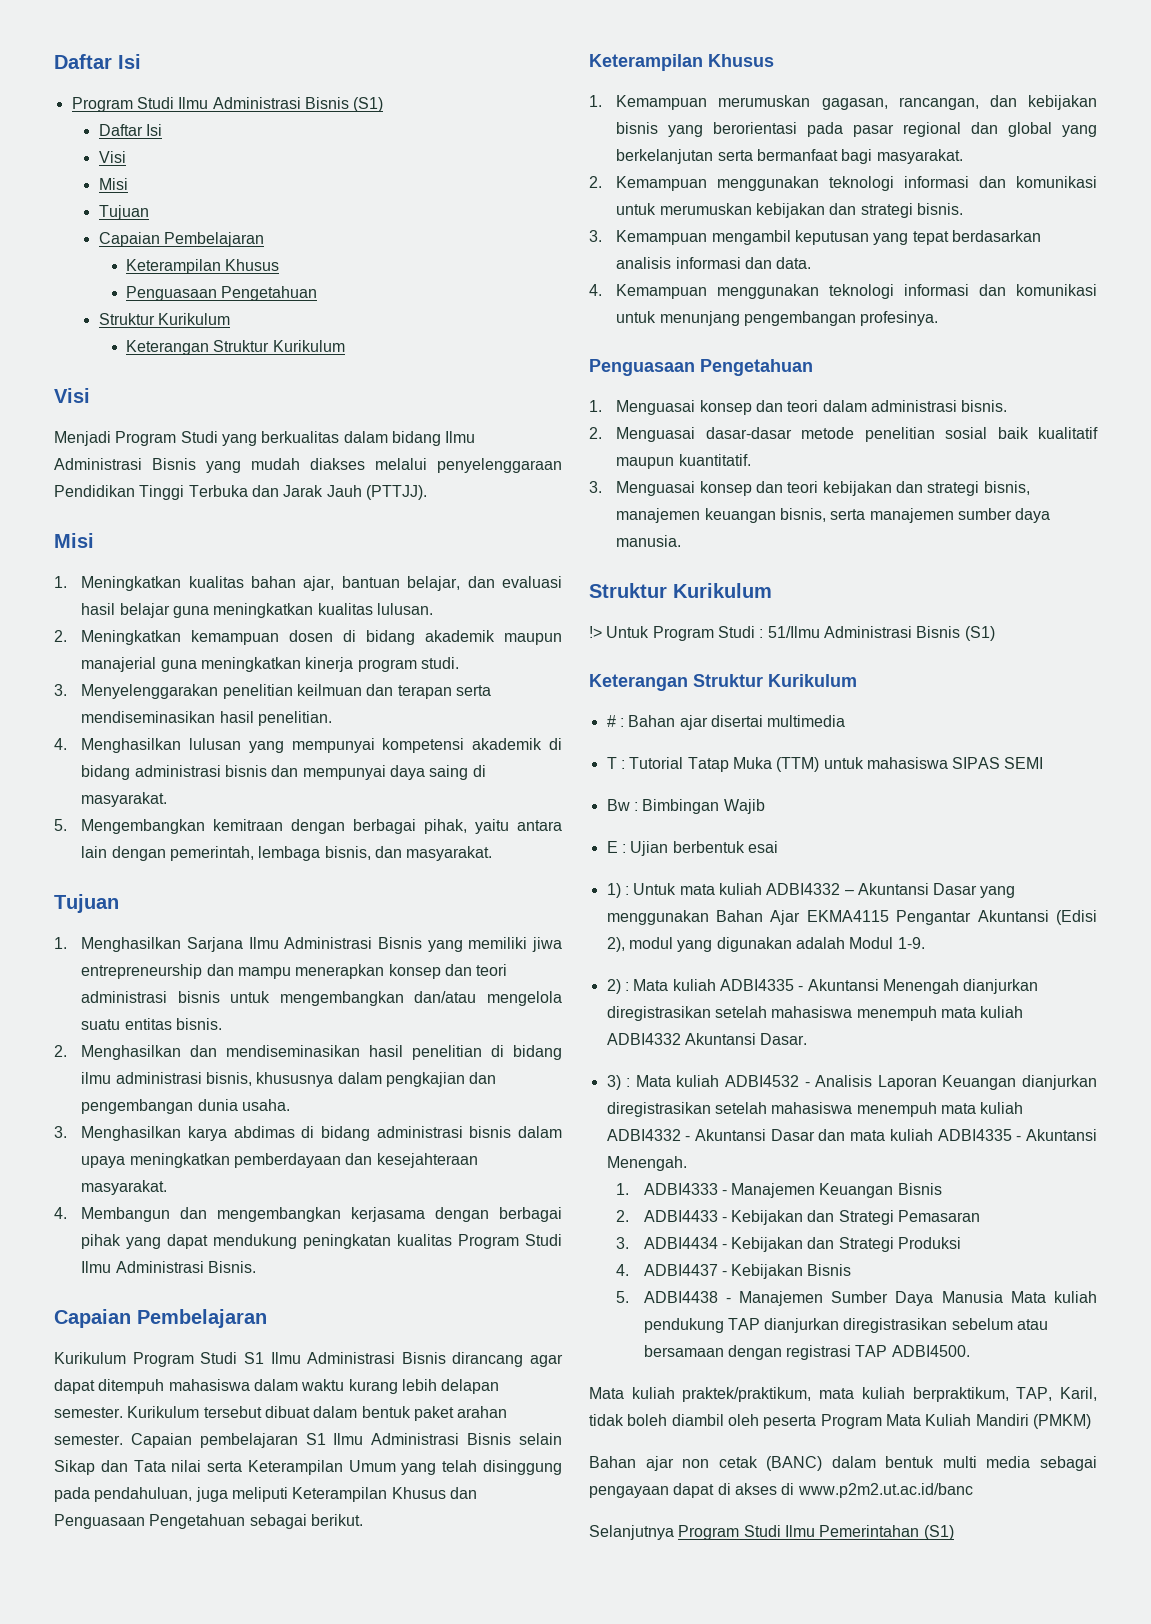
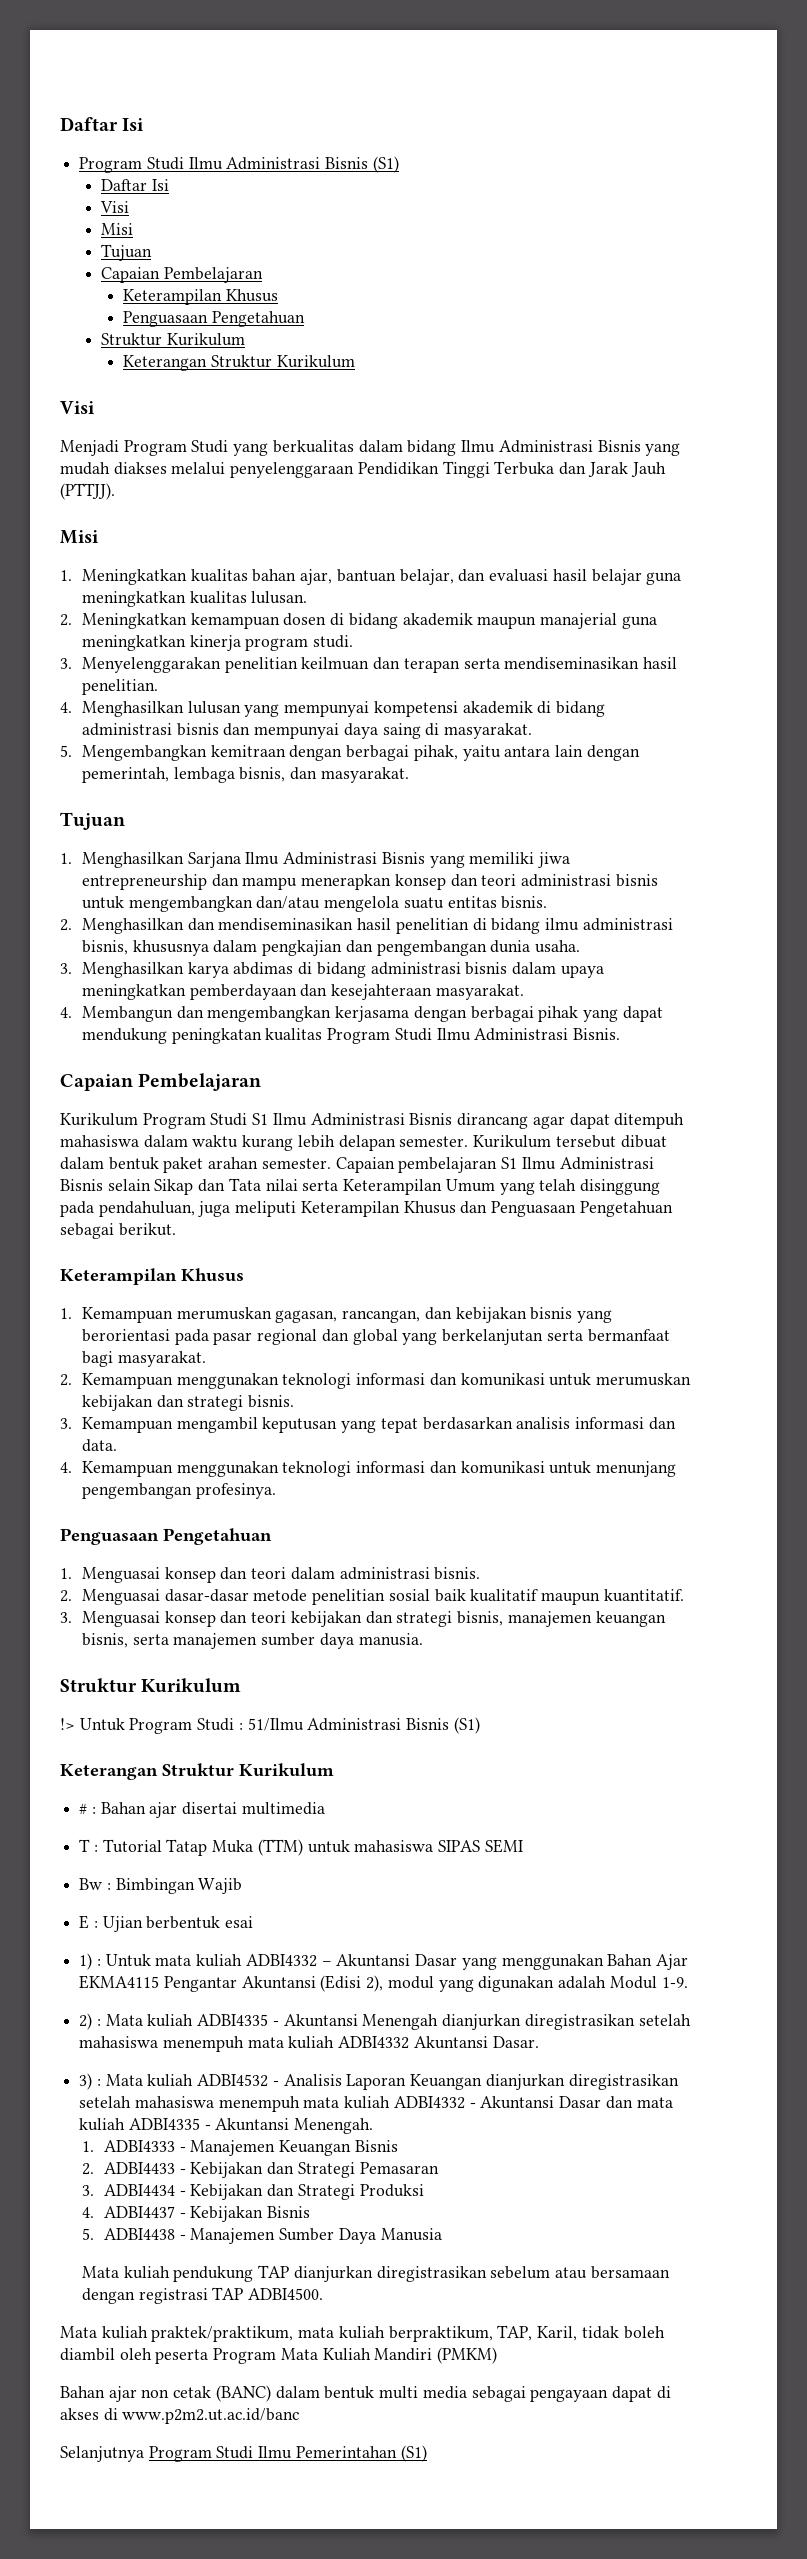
(1003, 1297) none -> (442, 2234) //

